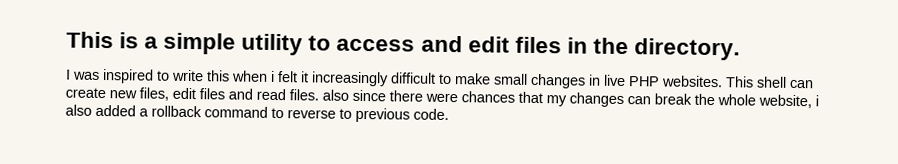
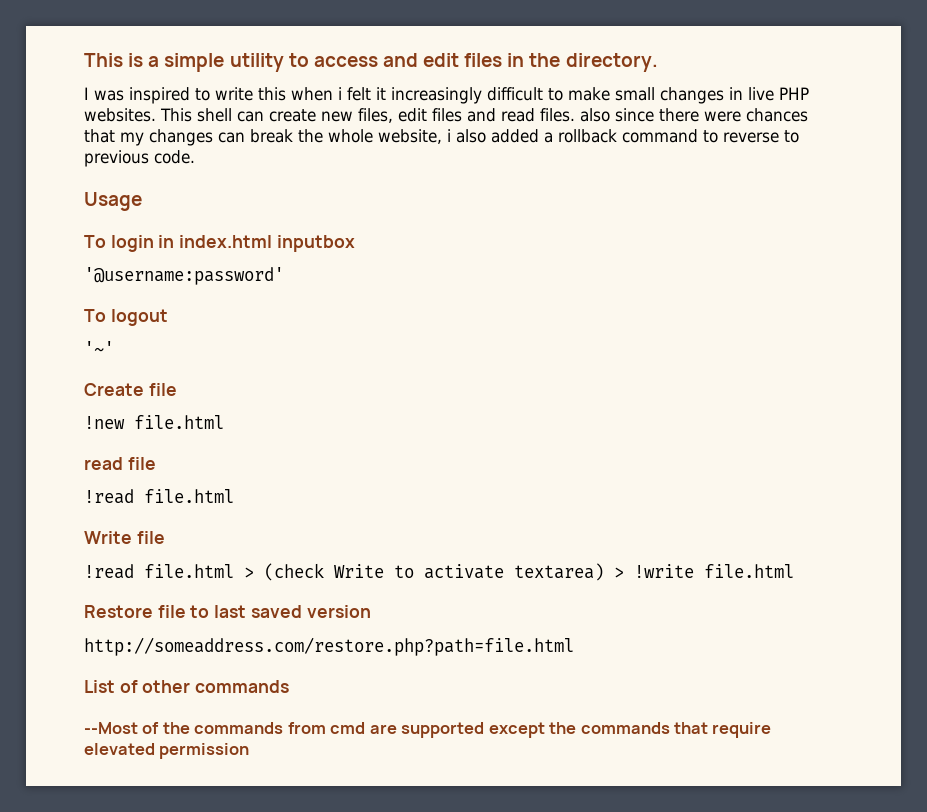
(449, 114) none -> [84,192,142,211] [84,235,355,252] [84,267,284,285] [84,309,168,326] [84,341,114,355] [84,383,177,396] [84,415,224,429] [84,457,156,470] [84,489,234,504] [84,531,165,544] [84,563,794,581] [84,605,371,618] [84,637,574,656] [84,680,290,693] [84,722,772,738] [84,743,250,759] // Usage // To login in index.html inputbox // '@username:password' // To logout // '~' // Create file // !new file.html // read file // !read file.html // Write file // !read file.html > (check Write to activate textarea) > !write file.html // Restore file to last saved version // http://someaddress.com/restore.php?path=file.html // List of other commands // --Most of the commands from cmd are supported except the commands that require elevated permission

